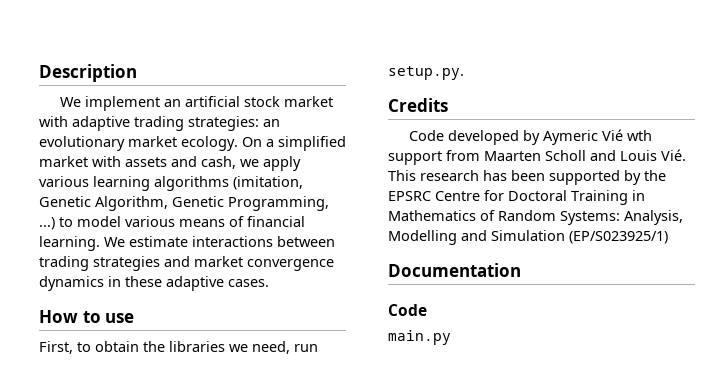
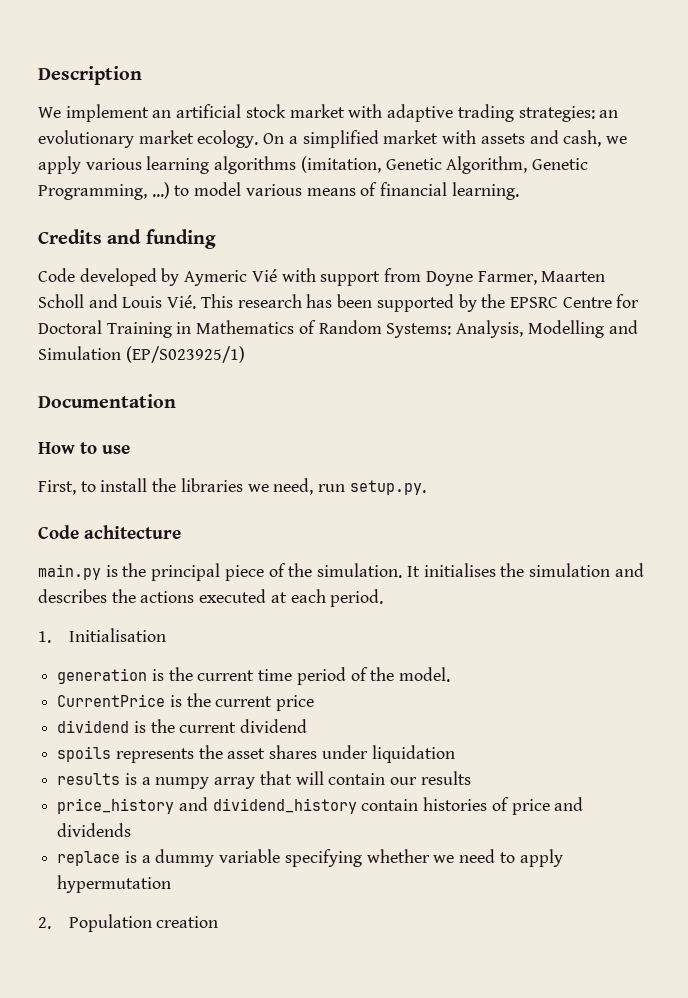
[104,236,335,247] [39,256,334,271] [39,276,269,291] [39,310,135,323] [39,341,318,354] [388,66,464,80] We estimate interactions between trading strategies and market convergence dynamics in these adaptive cases. // How to use // First, to obtain the libraries we need, run setup.py. -> (519, 191) none
(448, 105) none -> [107,229,216,249] and funding
[626,130,652,141] wth -> [281,268,316,282] with
(480, 155) none -> [425,271,537,286] Doyne Farmer,
[388,304,427,316] // Code -> [38,442,130,454] [38,478,426,495] [38,525,181,539] // How to use // First, to install the libraries we need, run setup.py. // Code achitecture
(451, 337) none -> [105,563,644,581] [38,589,384,607] [38,628,166,643] [57,667,451,685] [57,693,315,711] [57,719,308,733] [57,745,455,763] [57,771,471,789] [57,797,584,815] [57,823,132,837] [57,849,563,867] [57,875,172,893] [38,914,219,932] is the principal piece of the simulation. It initialises the simulation and describes the actions executed at each period. // 1. Initialisation // generation is the current time period of the model. // CurrentPrice is the current price // dividend is the current dividend // spoils represents the asset shares under liquidation // results is a numpy array that will contain our results // price_history and dividend_history contain histories of price and dividends // replace is a dummy variable specifying whether we need to apply hypermutation // 2. Population creation

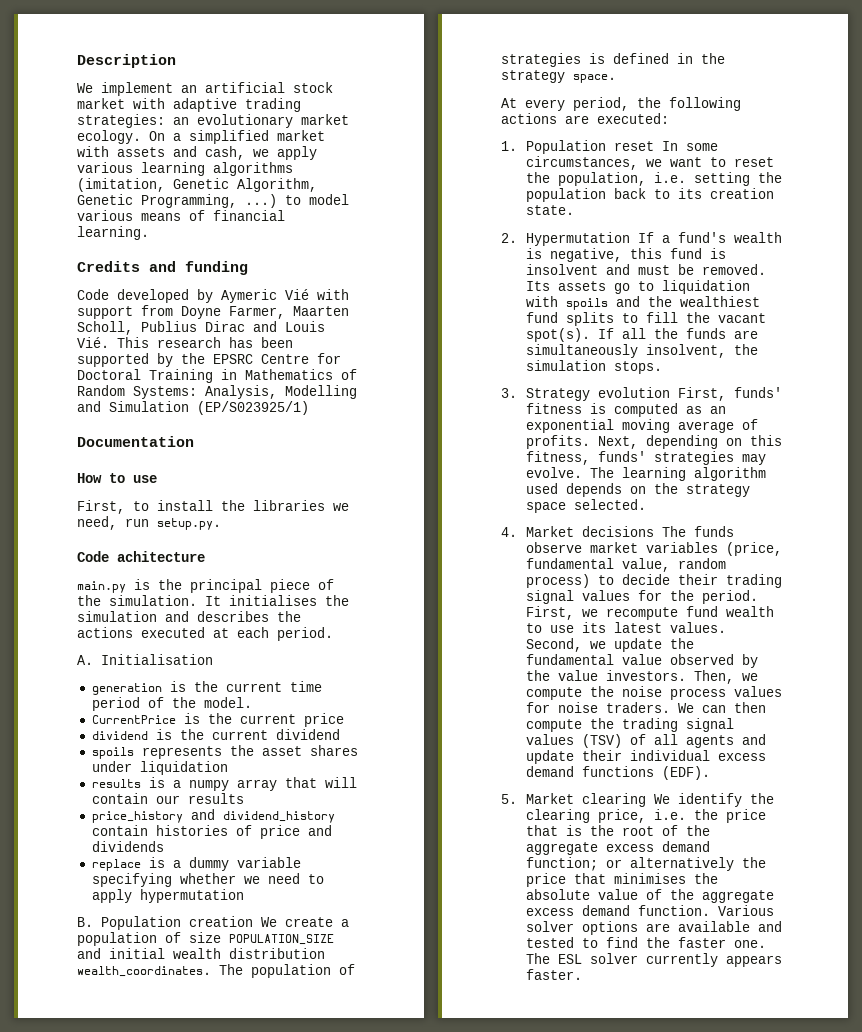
[38,294,84,308] Scholl -> [77,321,245,335] Scholl, Publius Dirac
[38,631,51,643] 1. -> [77,655,93,665] A.
[38,914,219,932] 2. Population creation -> [77,916,349,930] [77,932,334,946] [77,948,325,959] [77,964,355,978] [501,53,725,67] [501,70,616,83] [501,97,741,111] [501,113,669,124] [501,140,719,154] [526,156,775,170] [526,172,783,186] [526,188,775,202] [526,205,575,215] [501,232,783,246] [526,248,727,262] [526,264,767,275] [526,280,751,294] [526,296,761,310] [526,312,767,326] [526,328,759,342] [526,344,759,358] [526,360,663,374] [501,387,783,401] [526,403,727,417] [526,419,759,433] [526,435,783,449] [526,451,767,465] [526,467,767,481] [526,483,751,497] [526,499,647,513] [501,526,735,537] [526,542,783,556] [526,558,727,572] [526,574,783,588] [526,590,759,604] [526,606,775,620] [526,622,727,633] [526,638,695,652] [526,654,759,668] [526,670,759,684] [526,686,783,700] [526,702,767,713] [526,718,735,732] [526,734,767,748] [526,750,767,764] [526,766,711,780] [501,793,775,807] [526,809,767,823] [526,825,711,836] [526,841,711,855] [526,857,767,871] [526,873,719,887] [526,889,775,903] [526,905,775,916] [526,921,783,935] [526,937,767,948] [526,953,783,967] [526,969,583,980] B. Population creation We create a population of size POPULATION_SIZE and initial wealth distribution wealth_coordinates. The population of strategies is defined in the strategy space. // At every period, the following actions are executed: // 1. Population reset In some circumstances, we want to reset the population, i.e. setting the population back to its creation state. // 2. Hypermutation If a fund's wealth is negative, this fund is insolvent and must be removed. Its assets go to liquidation with spoils and the wealthiest fund splits to fill the vacant spot(s). If all the funds are simultaneously insolvent, the simulation stops. // 3. Strategy evolution First, funds' fitness is computed as an exponential moving average of profits. Next, depending on this fitness, funds' strategies may evolve. The learning algorithm used depends on the strategy space selected. // 4. Market decisions The funds observe market variables (price, fundamental value, random process) to decide their trading signal values for the period. First, we recompute fund wealth to use its latest values. Second, we update the fundamental value observed by the value investors. Then, we compute the noise process values for noise traders. We can then compute the trading signal values (TSV) of all agents and update their individual excess demand functions (EDF). // 5. Market clearing We identify the clearing price, i.e. the price that is the root of the aggregate excess demand function; or alternatively the price that minimises the absolute value of the aggregate excess demand function. Various solver options are available and tested to find the faster one. The ESL solver currently appears faster.

